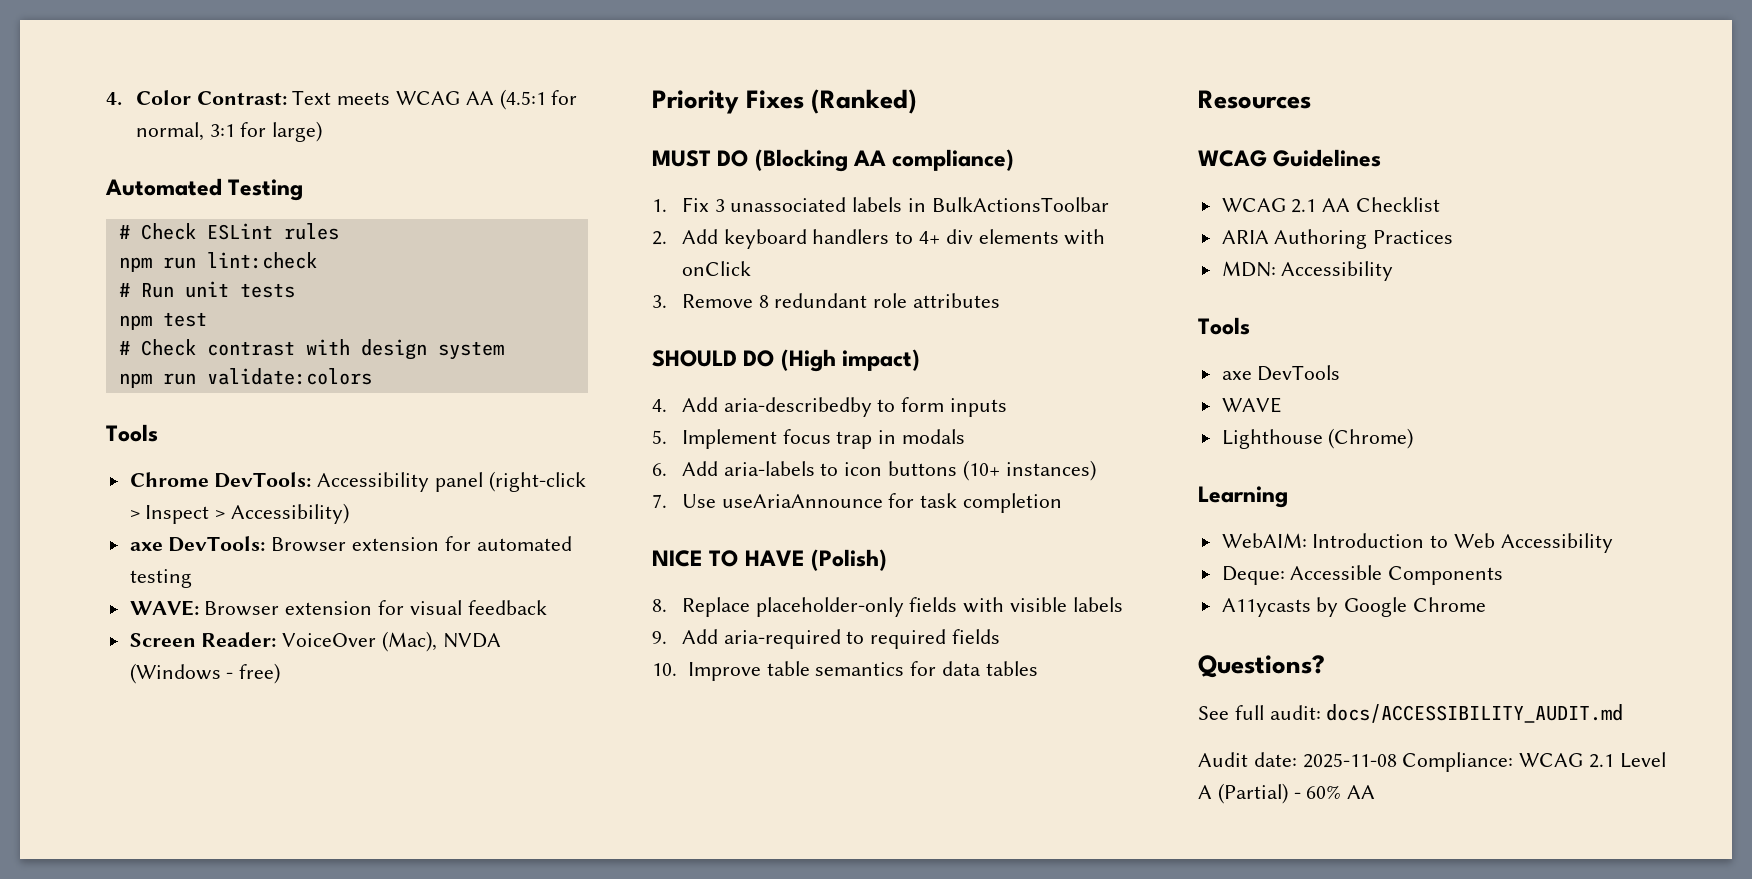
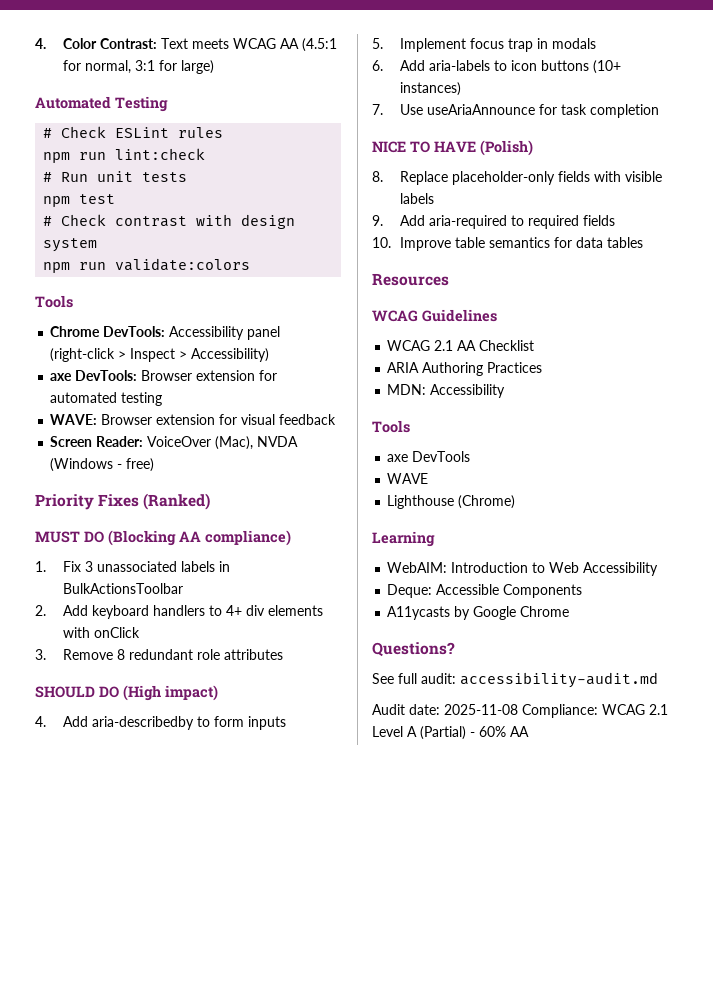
[1326,704,1624,723] docs/ACCESSIBILITY_AUDIT.md -> [460,672,658,688] accessibility-audit.md

